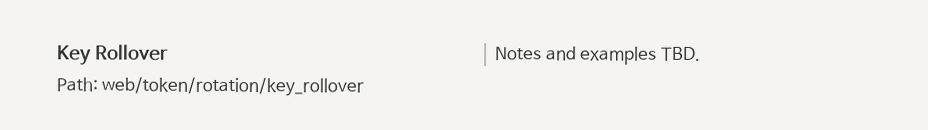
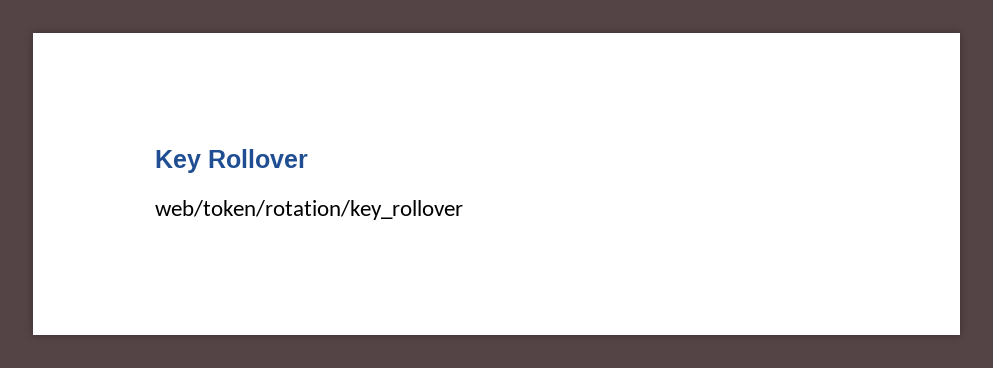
[56,77,98,92] Path: -> (308, 158) none
[495,46,701,65] // Notes and examples TBD. -> (463, 210) none

